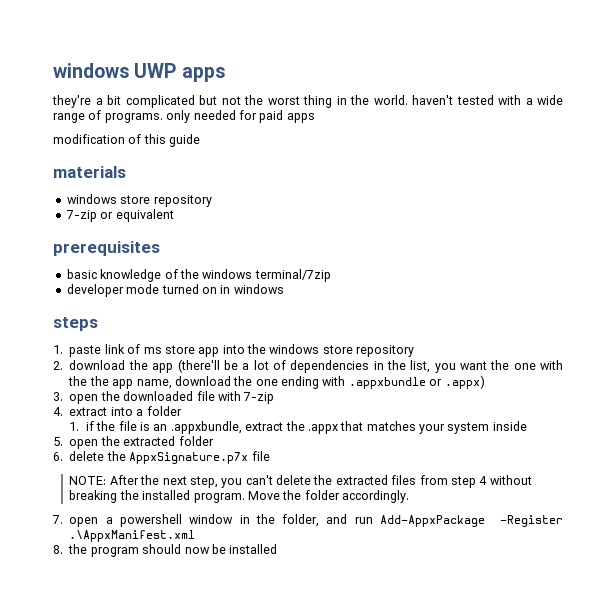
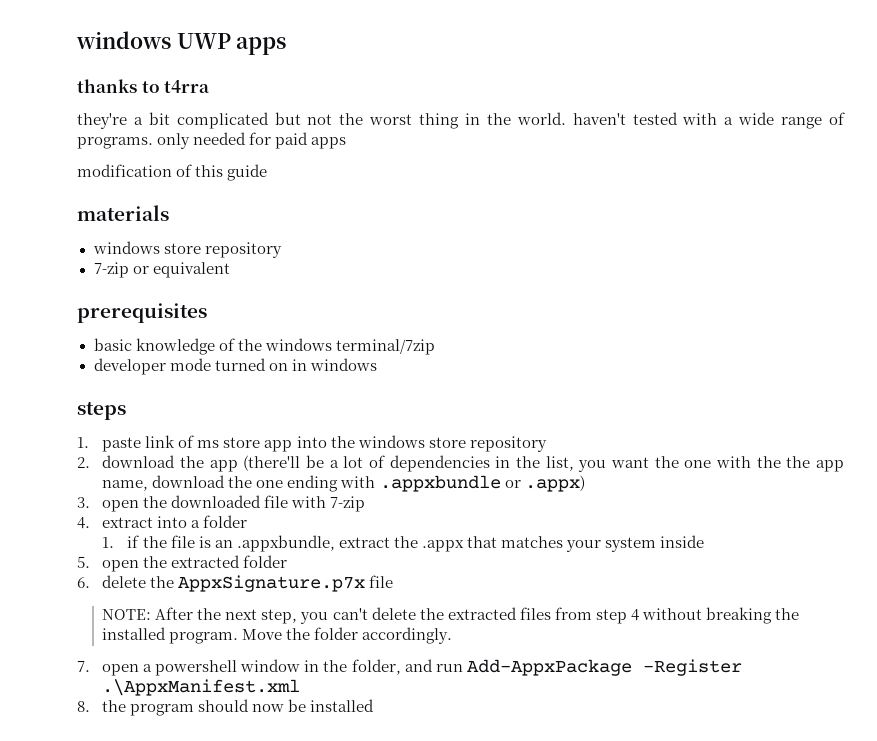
(225, 74) none -> [77,79,210,93] // thanks to t4rra

